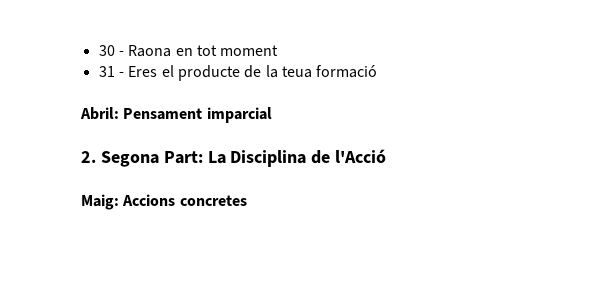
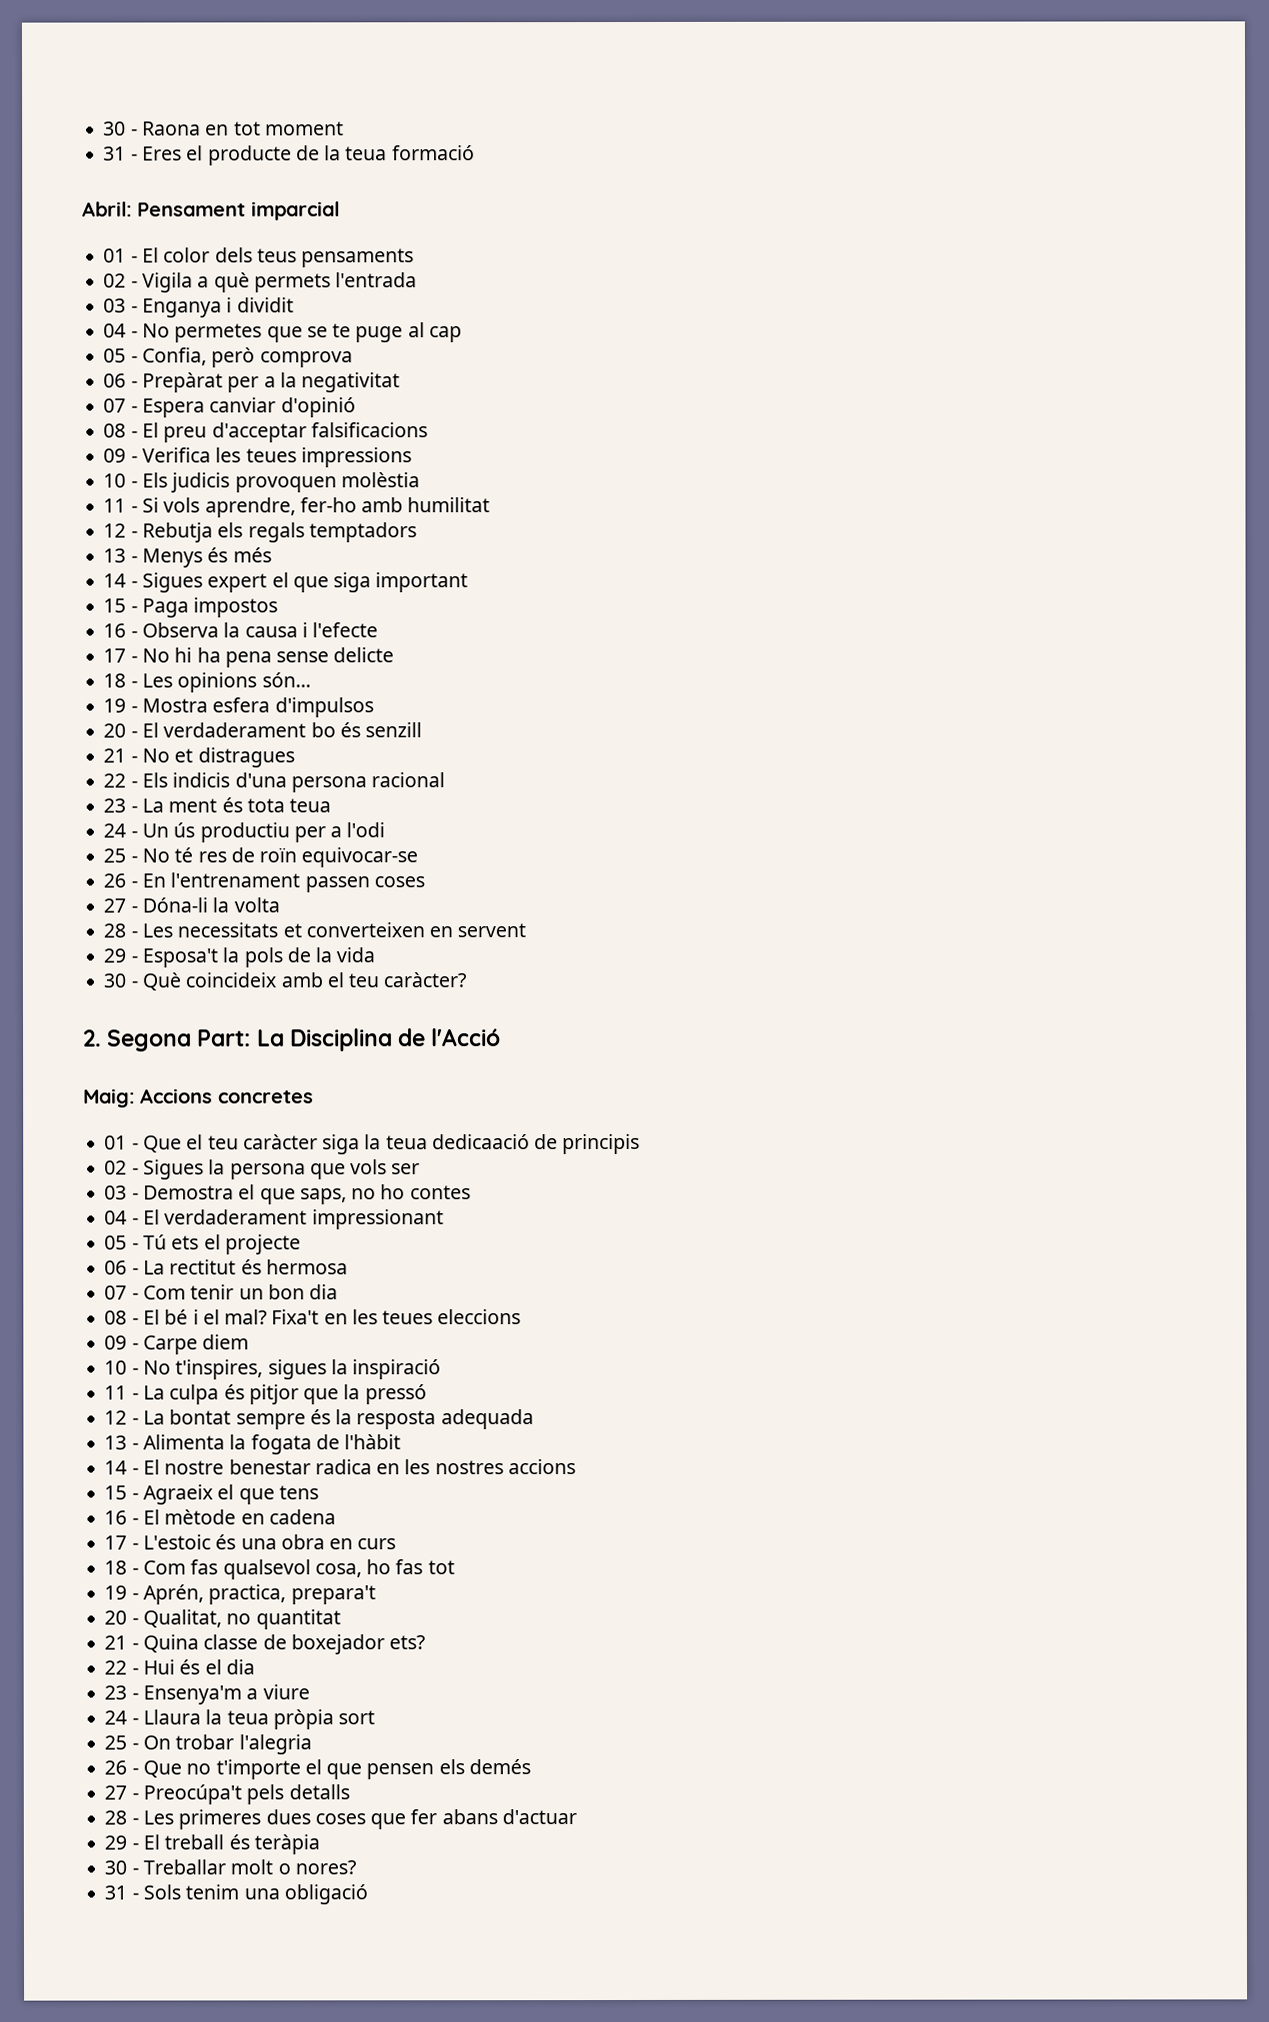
(272, 115) none -> [103,247,415,268] [103,272,418,293] [103,297,294,318] [103,322,462,343] [103,347,353,368] [103,372,401,393] [103,397,356,418] [103,422,428,443] [103,447,412,468] [103,472,420,493] [103,497,491,518] [103,522,417,543] [103,547,272,568] [103,572,469,593] [103,597,279,618] [103,622,379,638] [103,647,395,668] [103,672,311,693] [103,697,374,718] [103,722,423,738] [103,747,295,768] [103,772,446,793] [103,797,332,813] [103,822,386,843] [103,847,419,868] [103,872,425,893] [103,897,280,913] [103,922,527,938] [103,947,376,968] [103,972,467,991] // 01 - El color dels teus pensaments // 02 - Vigila a què permets l'entrada // 03 - Enganya i dividit // 04 - No permetes que se te puge al cap // 05 - Confia, però comprova // 06 - Prepàrat per a la negativitat // 07 - Espera canviar d'opinió // 08 - El preu d'acceptar falsificacions // 09 - Verifica les teues impressions // 10 - Els judicis provoquen molèstia // 11 - Si vols aprendre, fer-ho amb humilitat // 12 - Rebutja els regals temptadors // 13 - Menys és més // 14 - Sigues expert el que siga important // 15 - Paga impostos // 16 - Observa la causa i l'efecte // 17 - No hi ha pena sense delicte // 18 - Les opinions són... // 19 - Mostra esfera d'impulsos // 20 - El verdaderament bo és senzill // 21 - No et distragues // 22 - Els indicis d'una persona racional // 23 - La ment és tota teua // 24 - Un ús productiu per a l'odi // 25 - No té res de roïn equivocar-se // 26 - En l'entrenament passen coses // 27 - Dóna-li la volta // 28 - Les necessitats et converteixen en servent // 29 - Esposa't la pols de la vida // 30 - Què coincideix amb el teu caràcter?
(247, 200) none -> [104,1133,641,1155] [104,1159,421,1180] [104,1184,471,1205] [104,1209,444,1230] [104,1234,301,1255] [104,1259,348,1275] [104,1284,339,1300] [104,1309,522,1325] [104,1334,250,1355] [104,1359,442,1380] [104,1384,427,1405] [104,1409,534,1430] [104,1434,402,1455] [104,1459,576,1475] [104,1484,319,1505] [104,1509,336,1525] [104,1534,397,1550] [104,1559,455,1580] [104,1584,376,1605] [104,1609,341,1630] [104,1634,426,1655] [104,1659,255,1675] [104,1684,310,1705] [104,1709,376,1730] [104,1734,312,1755] [104,1759,531,1780] [104,1784,350,1805] [104,1809,577,1830] [104,1834,320,1855] [104,1859,356,1875] [104,1884,368,1905] // 01 - Que el teu caràcter siga la teua dedicaació de principis // 02 - Sigues la persona que vols ser // 03 - Demostra el que saps, no ho contes // 04 - El verdaderament impressionant // 05 - Tú ets el projecte // 06 - La rectitut és hermosa // 07 - Com tenir un bon dia // 08 - El bé i el mal? Fixa't en les teues eleccions // 09 - Carpe diem // 10 - No t'inspires, sigues la inspiració // 11 - La culpa és pitjor que la pressó // 12 - La bontat sempre és la resposta adequada // 13 - Alimenta la fogata de l'hàbit // 14 - El nostre benestar radica en les nostres accions // 15 - Agraeix el que tens // 16 - El mètode en cadena // 17 - L'estoic és una obra en curs // 18 - Com fas qualsevol cosa, ho fas tot // 19 - Aprén, practica, prepara't // 20 - Qualitat, no quantitat // 21 - Quina classe de boxejador ets? // 22 - Hui és el dia // 23 - Ensenya'm a viure // 24 - Llaura la teua pròpia sort // 25 - On trobar l'alegria // 26 - Que no t'importe el que pensen els demés // 27 - Preocúpa't pels detalls // 28 - Les primeres dues coses que fer abans d'actuar // 29 - El treball és teràpia // 30 - Treballar molt o nores? // 31 - Sols tenim una obligació

